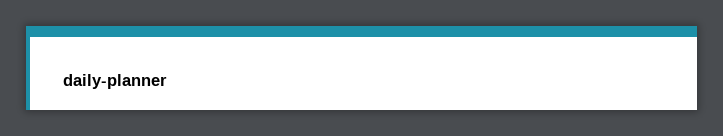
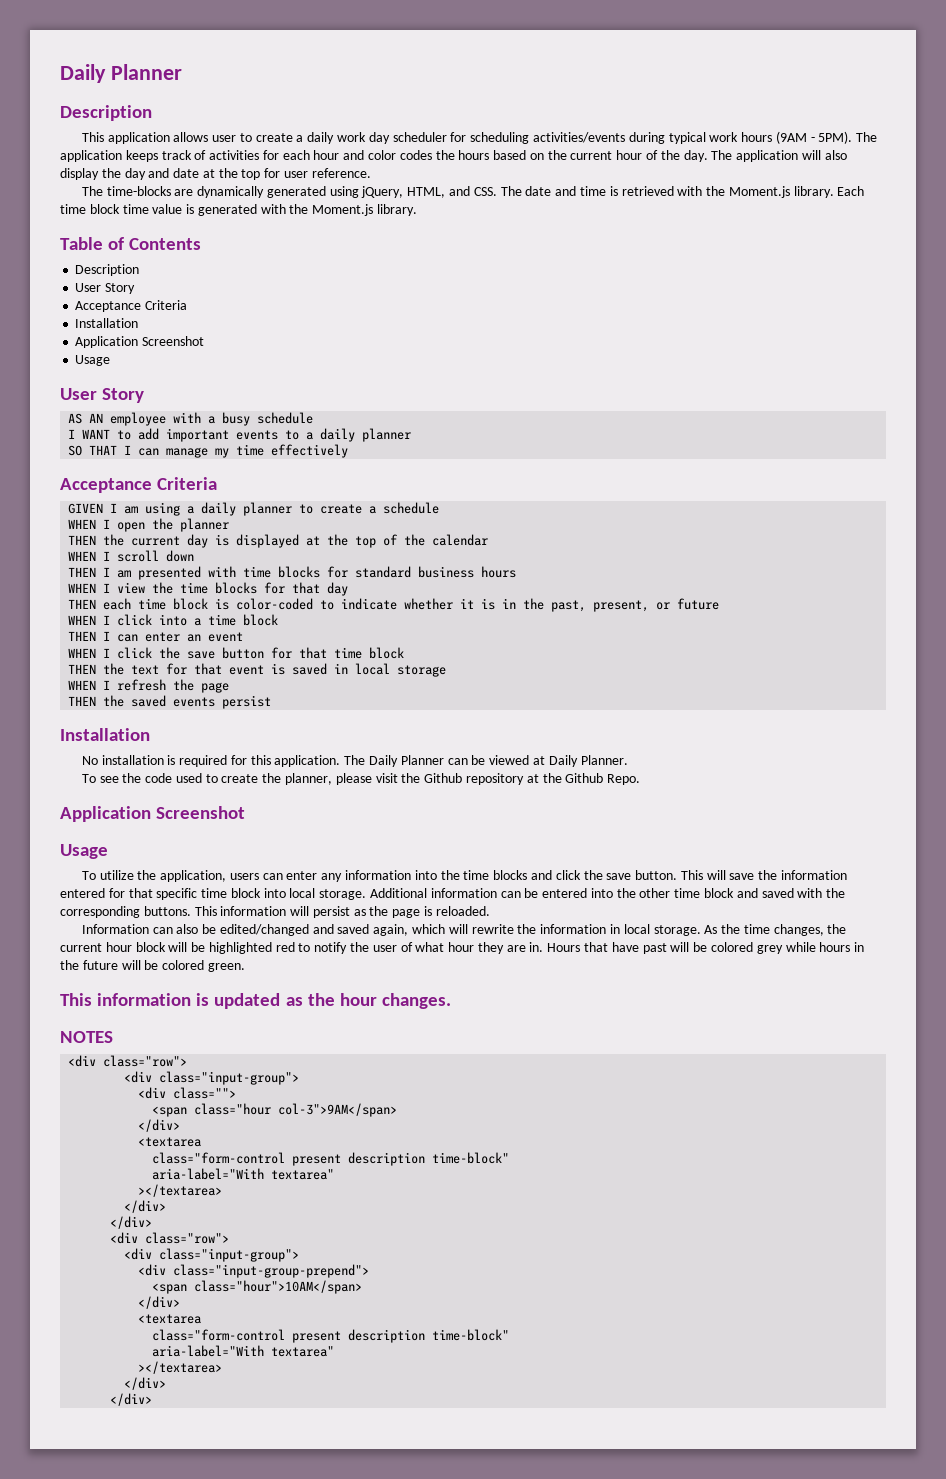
[63,74,167,89] daily-planner -> [60,64,182,83] [60,105,152,121] [81,131,878,144] [60,150,847,162] [60,168,371,180] [81,186,865,198] [60,204,418,216] [60,237,202,250] [75,264,140,276] [75,283,136,294] [75,300,188,312] [75,318,139,328] [75,336,205,348] [75,355,111,366] [60,388,145,403] [68,412,314,426] [68,428,412,442] [68,444,349,458] [60,477,218,493] [68,502,440,516] [68,518,230,532] [68,534,489,548] [68,550,195,562] [68,566,517,580] [68,582,349,596] [68,598,720,612] [68,614,279,626] [68,631,244,642] [68,647,405,659] [68,663,447,677] [68,679,230,693] [68,695,272,709] [60,728,150,741] [81,755,628,767] [81,773,641,785] [60,806,246,822] [60,844,108,859] [81,870,847,882] [60,888,846,900] [60,906,490,918] [81,924,847,936] [60,942,865,954] [60,960,245,972] [60,993,451,1009] [60,1031,113,1043] [68,1055,188,1067] [124,1071,300,1085] [138,1087,237,1099] [152,1103,398,1117] [138,1119,181,1132] [138,1137,202,1147] [152,1152,510,1166] [152,1168,335,1180] [138,1184,223,1197] [124,1200,167,1213] [110,1216,153,1229] [110,1232,230,1244] [124,1248,300,1262] [138,1264,370,1278] [152,1280,363,1294] [138,1296,181,1309] [138,1314,202,1324] [152,1329,510,1343] [152,1345,335,1357] [138,1361,223,1374] [124,1377,167,1390] [110,1393,153,1406] Daily Planner // Description // This application allows user to create a daily work day scheduler for scheduling activities/events during typical work hours (9AM - 5PM). The application keeps track of activities for each hour and color codes the hours based on the current hour of the day. The application will also display the day and date at the top for user reference. // The time-blocks are dynamically generated using jQuery, HTML, and CSS. The date and time is retrieved with the Moment.js library. Each time block time value is generated with the Moment.js library. // Table of Contents // Description // User Story // Acceptance Criteria // Installation // Application Screenshot // Usage // User Story // AS AN employee with a busy schedule // I WANT to add important events to a daily planner // SO THAT I can manage my time effectively // Acceptance Criteria // GIVEN I am using a daily planner to create a schedule // WHEN I open the planner // THEN the current day is displayed at the top of the calendar // WHEN I scroll down // THEN I am presented with time blocks for standard business hours // WHEN I view the time blocks for that day // THEN each time block is color-coded to indicate whether it is in the past, present, or future // WHEN I click into a time block // THEN I can enter an event // WHEN I click the save button for that time block // THEN the text for that event is saved in local storage // WHEN I refresh the page // THEN the saved events persist // Installation // No installation is required for this application. The Daily Planner can be viewed at Daily Planner. // To see the code used to create the planner, please visit the Github repository at the Github Repo. // Application Screenshot // Usage // To utilize the application, users can enter any information into the time blocks and click the save button. This will save the information entered for that specific time block into local storage. Additional information can be entered into the other time block and saved with the corresponding buttons. This information will persist as the page is reloaded. // Information can also be edited/changed and saved again, which will rewrite the information in local storage. As the time changes, the current hour block will be highlighted red to notify the user of what hour they are in. Hours that have past will be colored grey while hours in the future will be colored green. // This information is updated as the hour changes. // NOTES // <div class="row"> // <div class="input-group"> // <div class=""> // <span class="hour col-3">9AM</span> // </div> // <textarea // class="form-control present description time-block" // aria-label="With textarea" // ></textarea> // </div> // </div> // <div class="row"> // <div class="input-group"> // <div class="input-group-prepend"> // <span class="hour">10AM</span> // </div> // <textarea // class="form-control present description time-block" // aria-label="With textarea" // ></textarea> // </div> // </div>

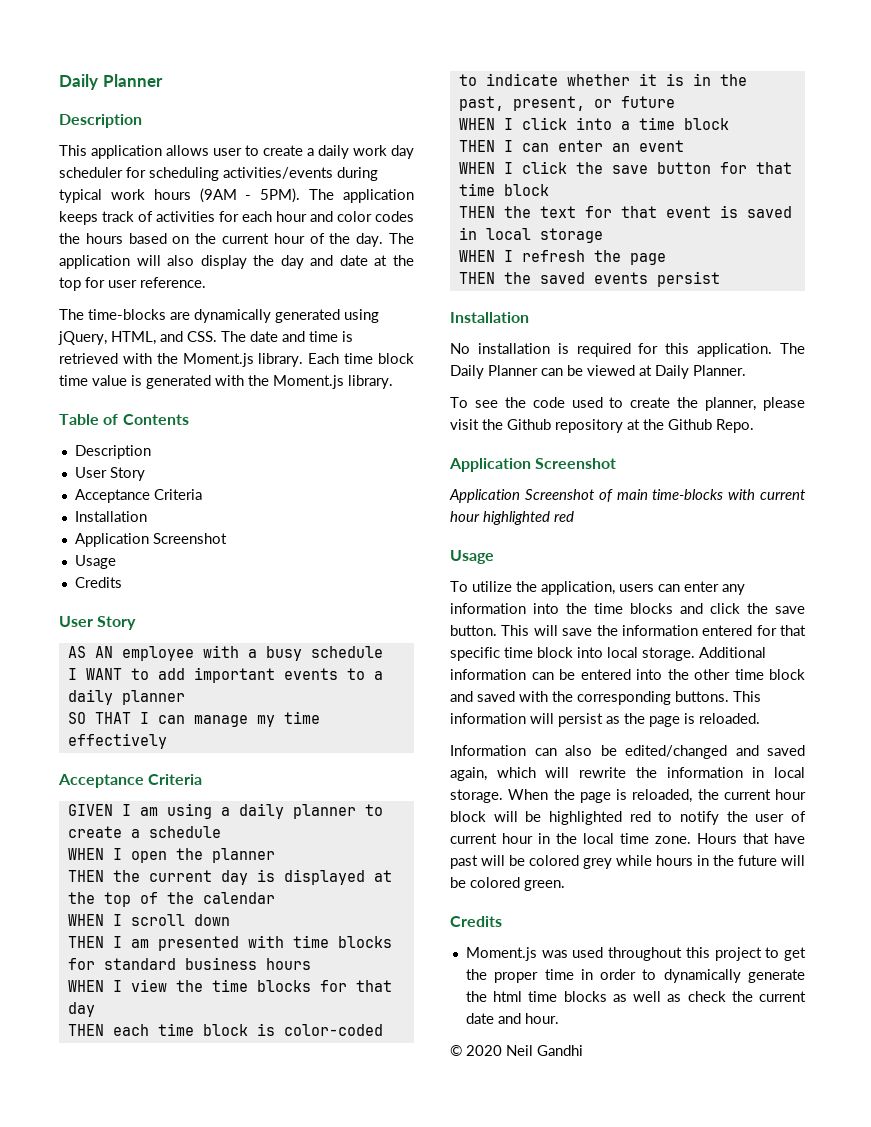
(111, 360) none -> [74,577,122,588] // Credits
(246, 812) none -> [449,489,806,503] [450,511,574,525] // Application Screenshot of main time-blocks with current hour highlighted red
[704,924,824,936] As the time changes, -> [508,789,693,803] When the page is reloaded,
[415,942,544,954] what hour they are in. -> [450,833,691,844] current hour in the local time zone.
[60,993,451,1009] [60,1031,113,1043] [68,1055,188,1067] [124,1071,300,1085] [138,1087,237,1099] [152,1103,398,1117] [138,1119,181,1132] [138,1137,202,1147] [152,1152,510,1166] [152,1168,335,1180] [138,1184,223,1197] [124,1200,167,1213] [110,1216,153,1229] [110,1232,230,1244] [124,1248,300,1262] [138,1264,370,1278] [152,1280,363,1294] [138,1296,181,1309] [138,1314,202,1324] [152,1329,510,1343] [152,1345,335,1357] [138,1361,223,1374] [124,1377,167,1390] [110,1393,153,1406] This information is updated as the hour changes. // NOTES // <div class="row"> // <div class="input-group"> // <div class=""> // <span class="hour col-3">9AM</span> // </div> // <textarea // class="form-control present description time-block" // aria-label="With textarea" // ></textarea> // </div> // </div> // <div class="row"> // <div class="input-group"> // <div class="input-group-prepend"> // <span class="hour">10AM</span> // </div> // <textarea // class="form-control present description time-block" // aria-label="With textarea" // ></textarea> // </div> // </div> -> [450,916,502,927] [465,947,806,961] [465,969,805,983] [465,991,806,1002] [465,1013,559,1024] [450,1045,583,1056] Credits // Moment.js was used throughout this project to get the proper time in order to dynamically generate the html time blocks as well as check the current date and hour. // © 2020 Neil Gandhi

